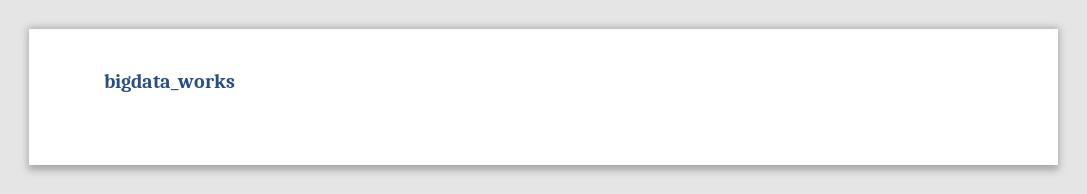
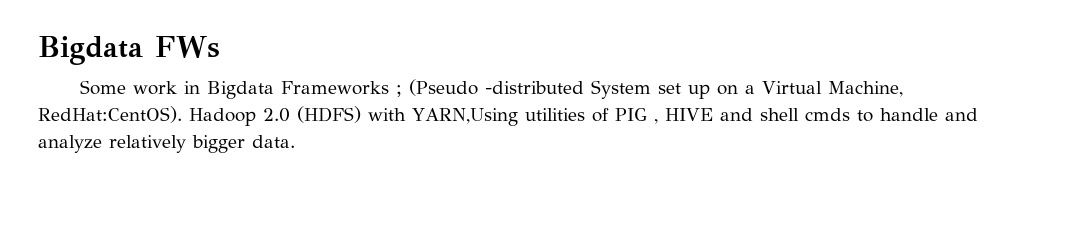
[104,73,235,92] bigdata_works -> [38,36,220,65] [80,79,904,99] [38,106,978,126] [38,135,295,153] Bigdata FWs // Some work in Bigdata Frameworks ; (Pseudo -distributed System set up on a Virtual Machine, RedHat:CentOS). Hadoop 2.0 (HDFS) with YARN,Using utilities of PIG , HIVE and shell cmds to handle and analyze relatively bigger data.

